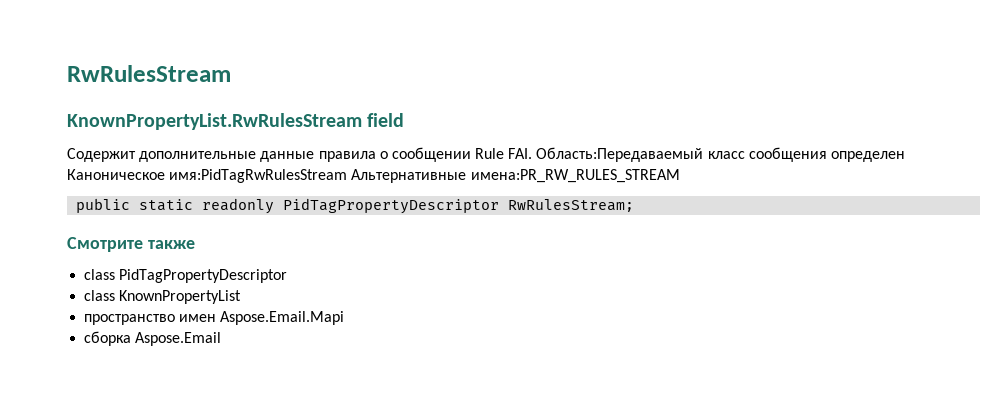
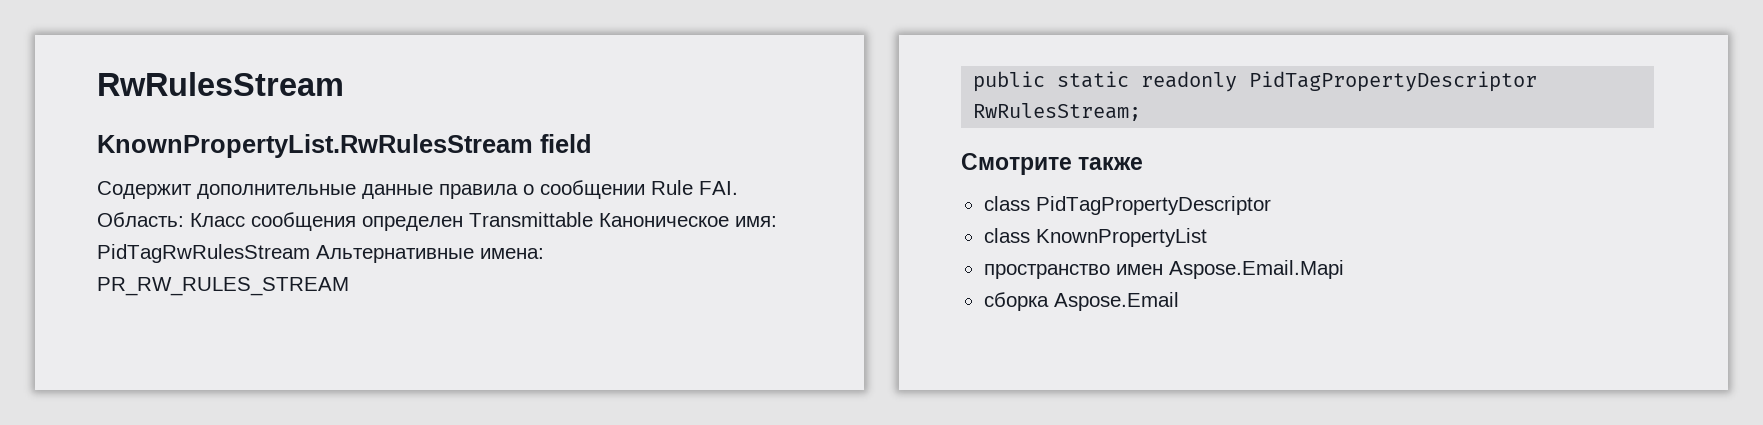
[536,147,906,162] [67,169,680,183] Область:Передаваемый класс сообщения определен Каноническое имя:PidTagRwRulesStream Альтернативные имена:PR_RW_RULES_STREAM -> [97,212,777,231] [97,244,544,263] [97,277,349,296] Область: Класс сообщения определен Transmittable Каноническое имя: PidTagRwRulesStream Альтернативные имена: PR_RW_RULES_STREAM

